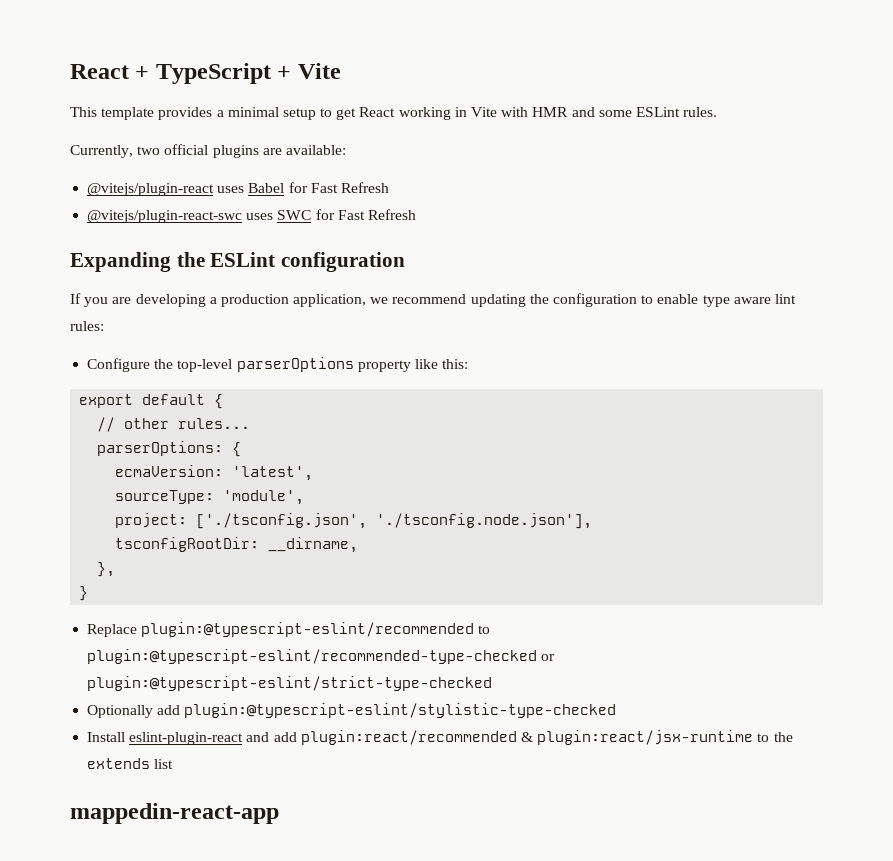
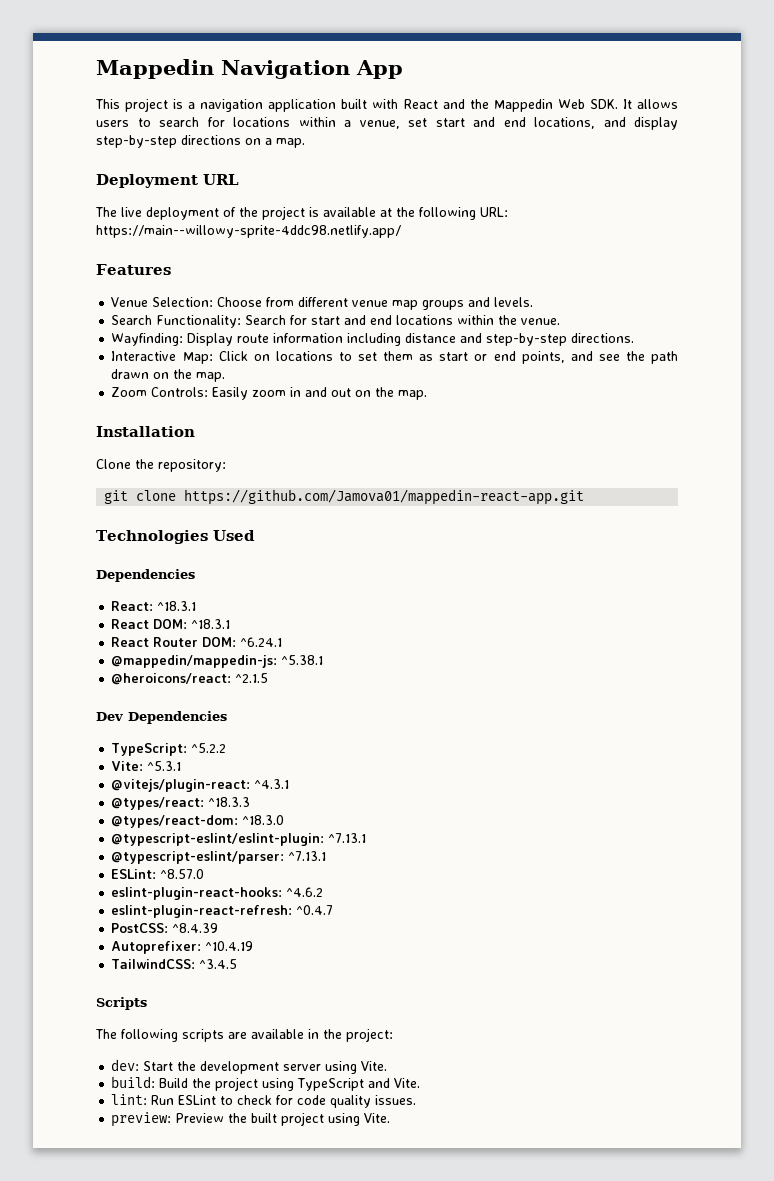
[70,63,341,84] [70,107,718,120] [70,144,346,158] [87,182,389,196] [87,209,416,223] [70,252,406,272] [70,293,796,307] [70,321,104,331] [87,357,469,372] [79,394,224,409] [97,417,251,432] [97,441,242,457] [115,465,314,481] [115,490,305,505] [115,513,593,529] [115,537,359,553] [97,562,116,577] [79,586,89,601] [87,622,491,637] [87,649,556,664] [87,676,493,691] [87,703,617,718] [87,730,793,745] [87,758,174,769] [70,803,279,824] React + TypeScript + Vite // This template provides a minimal setup to get React working in Vite with HMR and some ESLint rules. // Currently, two official plugins are available: // @vitejs/plugin-react uses Babel for Fast Refresh // @vitejs/plugin-react-swc uses SWC for Fast Refresh // Expanding the ESLint configuration // If you are developing a production application, we recommend updating the configuration to enable type aware lint rules: // Configure the top-level parserOptions property like this: // export default { // // other rules... // parserOptions: { // ecmaVersion: 'latest', // sourceType: 'module', // project: ['./tsconfig.json', './tsconfig.node.json'], // tsconfigRootDir: __dirname, // }, // } // Replace plugin:@typescript-eslint/recommended to plugin:@typescript-eslint/recommended-type-checked or plugin:@typescript-eslint/strict-type-checked // Optionally add plugin:@typescript-eslint/stylistic-type-checked // Install eslint-plugin-react and add plugin:react/recommended & plugin:react/jsx-runtime to the extends list // mappedin-react-app -> [96,59,403,79] [95,98,678,112] [96,117,678,130] [96,135,305,148] [96,174,239,188] [95,206,508,220] [96,225,401,238] [96,264,171,275] [111,297,534,310] [111,315,561,328] [111,333,635,346] [111,351,679,364] [111,369,226,382] [111,387,428,400] [96,426,195,437] [96,459,226,472] [104,489,585,505] [96,530,255,544] [96,569,195,582] [111,601,197,611] [111,619,231,629] [111,637,283,647] [111,655,324,668] [111,673,269,685] [96,711,227,724] [111,743,227,756] [111,761,182,771] [111,779,290,792] [111,797,251,810] [111,815,285,828] [111,833,367,846] [111,851,327,864] [111,869,205,879] [111,887,324,900] [111,905,334,918] [111,923,219,933] [111,941,254,954] [111,959,238,969] [96,997,147,1010] [95,1028,393,1042] [111,1059,388,1074] [111,1076,421,1091] [111,1094,417,1108] [111,1112,391,1127] Mappedin Navigation App // This project is a navigation application built with React and the Mappedin Web SDK. It allows users to search for locations within a venue, set start and end locations, and display step-by-step directions on a map. // Deployment URL // The live deployment of the project is available at the following URL: https://main--willowy-sprite-4ddc98.netlify.app/ // Features // Venue Selection: Choose from different venue map groups and levels. // Search Functionality: Search for start and end locations within the venue. // Wayfinding: Display route information including distance and step-by-step directions. // Interactive Map: Click on locations to set them as start or end points, and see the path drawn on the map. // Zoom Controls: Easily zoom in and out on the map. // Installation // Clone the repository: // git clone https://github.com/Jamova01/mappedin-react-app.git // Technologies Used // Dependencies // React: ^18.3.1 // React DOM: ^18.3.1 // React Router DOM: ^6.24.1 // @mappedin/mappedin-js: ^5.38.1 // @heroicons/react: ^2.1.5 // Dev Dependencies // TypeScript: ^5.2.2 // Vite: ^5.3.1 // @vitejs/plugin-react: ^4.3.1 // @types/react: ^18.3.3 // @types/react-dom: ^18.3.0 // @typescript-eslint/eslint-plugin: ^7.13.1 // @typescript-eslint/parser: ^7.13.1 // ESLint: ^8.57.0 // eslint-plugin-react-hooks: ^4.6.2 // eslint-plugin-react-refresh: ^0.4.7 // PostCSS: ^8.4.39 // Autoprefixer: ^10.4.19 // TailwindCSS: ^3.4.5 // Scripts // The following scripts are available in the project: // dev: Start the development server using Vite. // build: Build the project using TypeScript and Vite. // lint: Run ESLint to check for code quality issues. // preview: Preview the built project using Vite.

